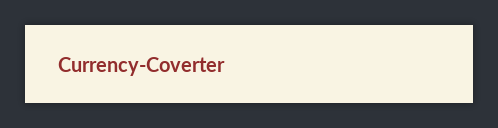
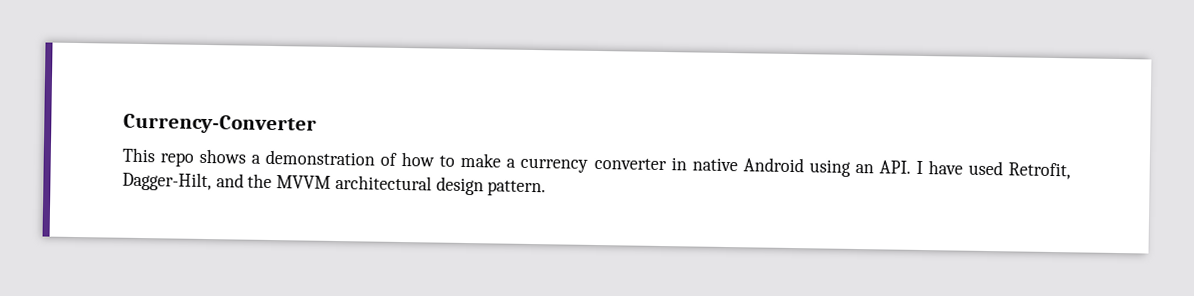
[58,57,225,76] Currency-Coverter -> [123,113,317,135] [122,147,1071,180] [122,171,547,197] Currency-Converter // This repo shows a demonstration of how to make a currency converter in native Android using an API. I have used Retrofit, Dagger-Hilt, and the MVVM architectural design pattern.

